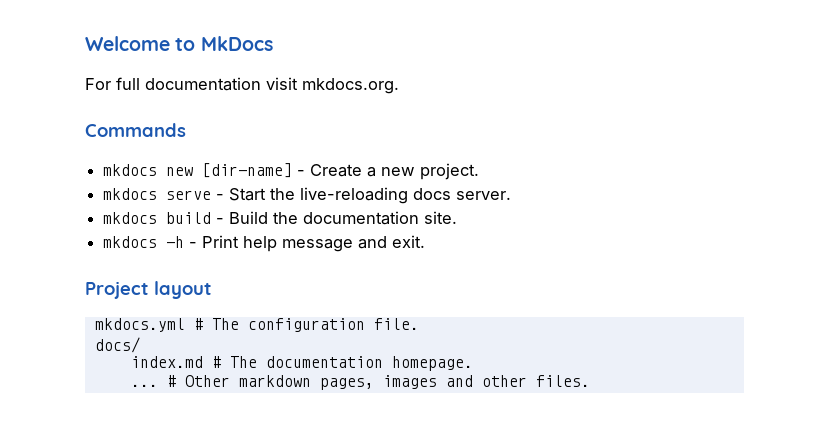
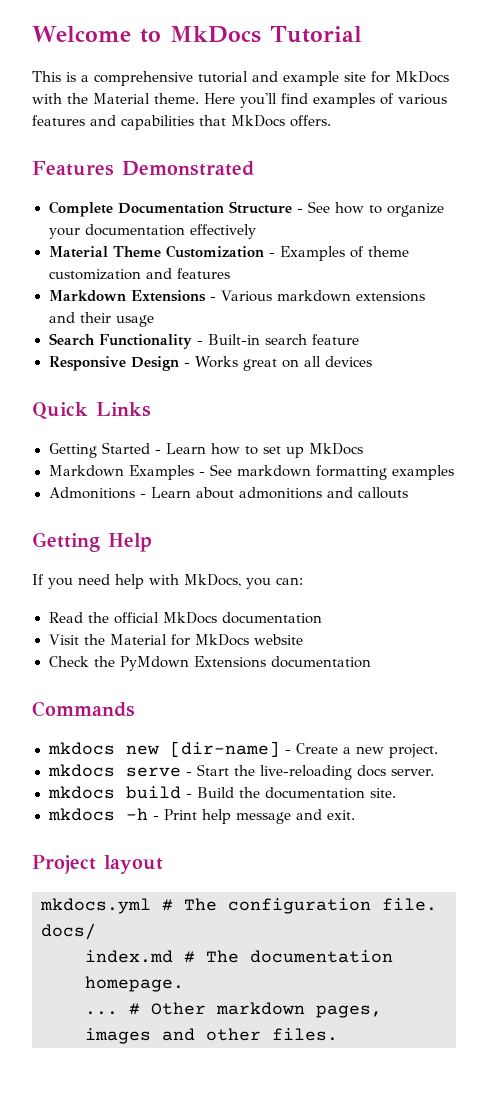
[85,77,399,94] // For full documentation visit mkdocs.org. -> [269,26,362,43] [32,71,449,86] [32,93,447,108] [32,115,331,130] [32,161,254,176] [48,201,444,217] [48,224,256,239] [48,245,409,261] [48,268,230,280] [48,290,426,302] [48,312,154,327] [48,333,359,349] [48,356,373,371] [32,402,151,420] [48,442,363,458] [48,464,454,480] [48,487,408,499] [32,532,152,552] [32,574,303,589] [48,612,322,624] [48,634,303,646] [48,656,371,671] Tutorial // This is a comprehensive tutorial and example site for MkDocs with the Material theme. Here you'll find examples of various features and capabilities that MkDocs offers. // Features Demonstrated // Complete Documentation Structure - See how to organize your documentation effectively // Material Theme Customization - Examples of theme customization and features // Markdown Extensions - Various markdown extensions and their usage // Search Functionality - Built-in search feature // Responsive Design - Works great on all devices // Quick Links // Getting Started - Learn how to set up MkDocs // Markdown Examples - See markdown formatting examples // Admonitions - Learn about admonitions and callouts // Getting Help // If you need help with MkDocs, you can: // Read the official MkDocs documentation // Visit the Material for MkDocs website // Check the PyMdown Extensions documentation

